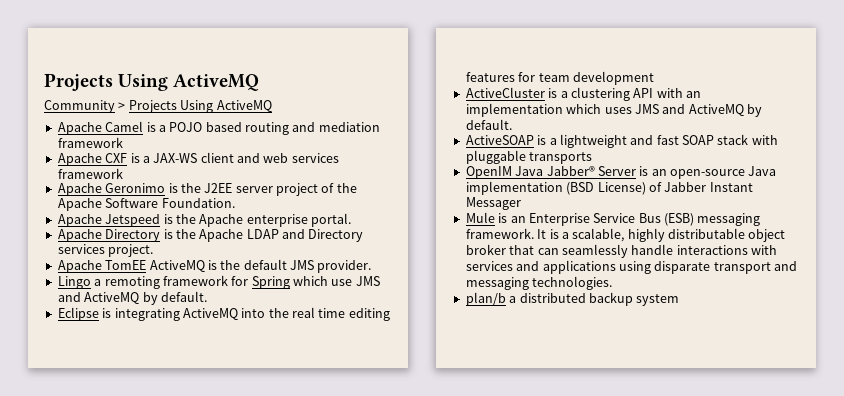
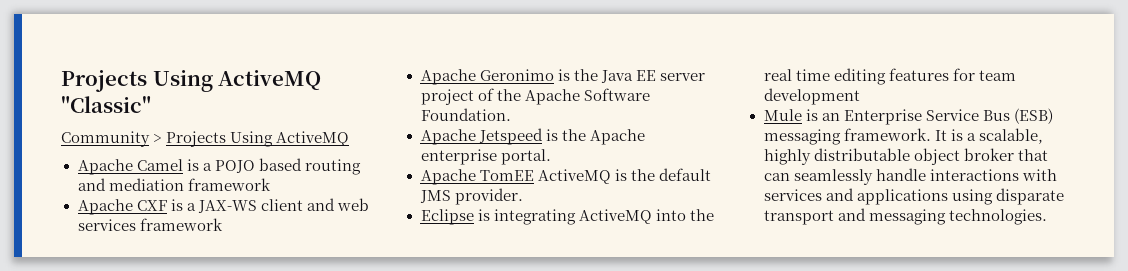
[44,73,260,91] Projects Using ActiveMQ -> [61,70,322,92] [61,96,151,113] Projects Using ActiveMQ "Classic"
[204,183,233,193] J2EE -> [600,70,656,83] Java EE
[57,229,364,242] [57,244,154,257] // Apache Directory is the Apache LDAP and Directory services project. -> (551, 157) none
[57,275,380,289] [57,291,207,305] // Lingo a remoting framework for Spring which use JMS and ActiveMQ by default. -> (523, 196) none
[465,87,701,101] [465,103,762,117] [465,119,512,130] [465,134,778,148] [465,150,593,164] [465,166,777,179] [465,181,753,195] [465,197,521,210] // ActiveCluster is a clustering API with an implementation which uses JMS and ActiveMQ by default. // ActiveSOAP is a lightweight and fast SOAP stack with pluggable transports // OpenIM Java Jabber® Server is an open-source Java implementation (BSD License) of Jabber Instant Messager -> (860, 96) none
[465,292,680,306] // plan/b a distributed backup system -> (1047, 217) none

